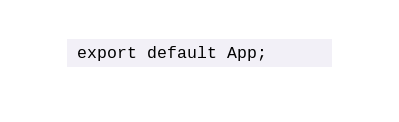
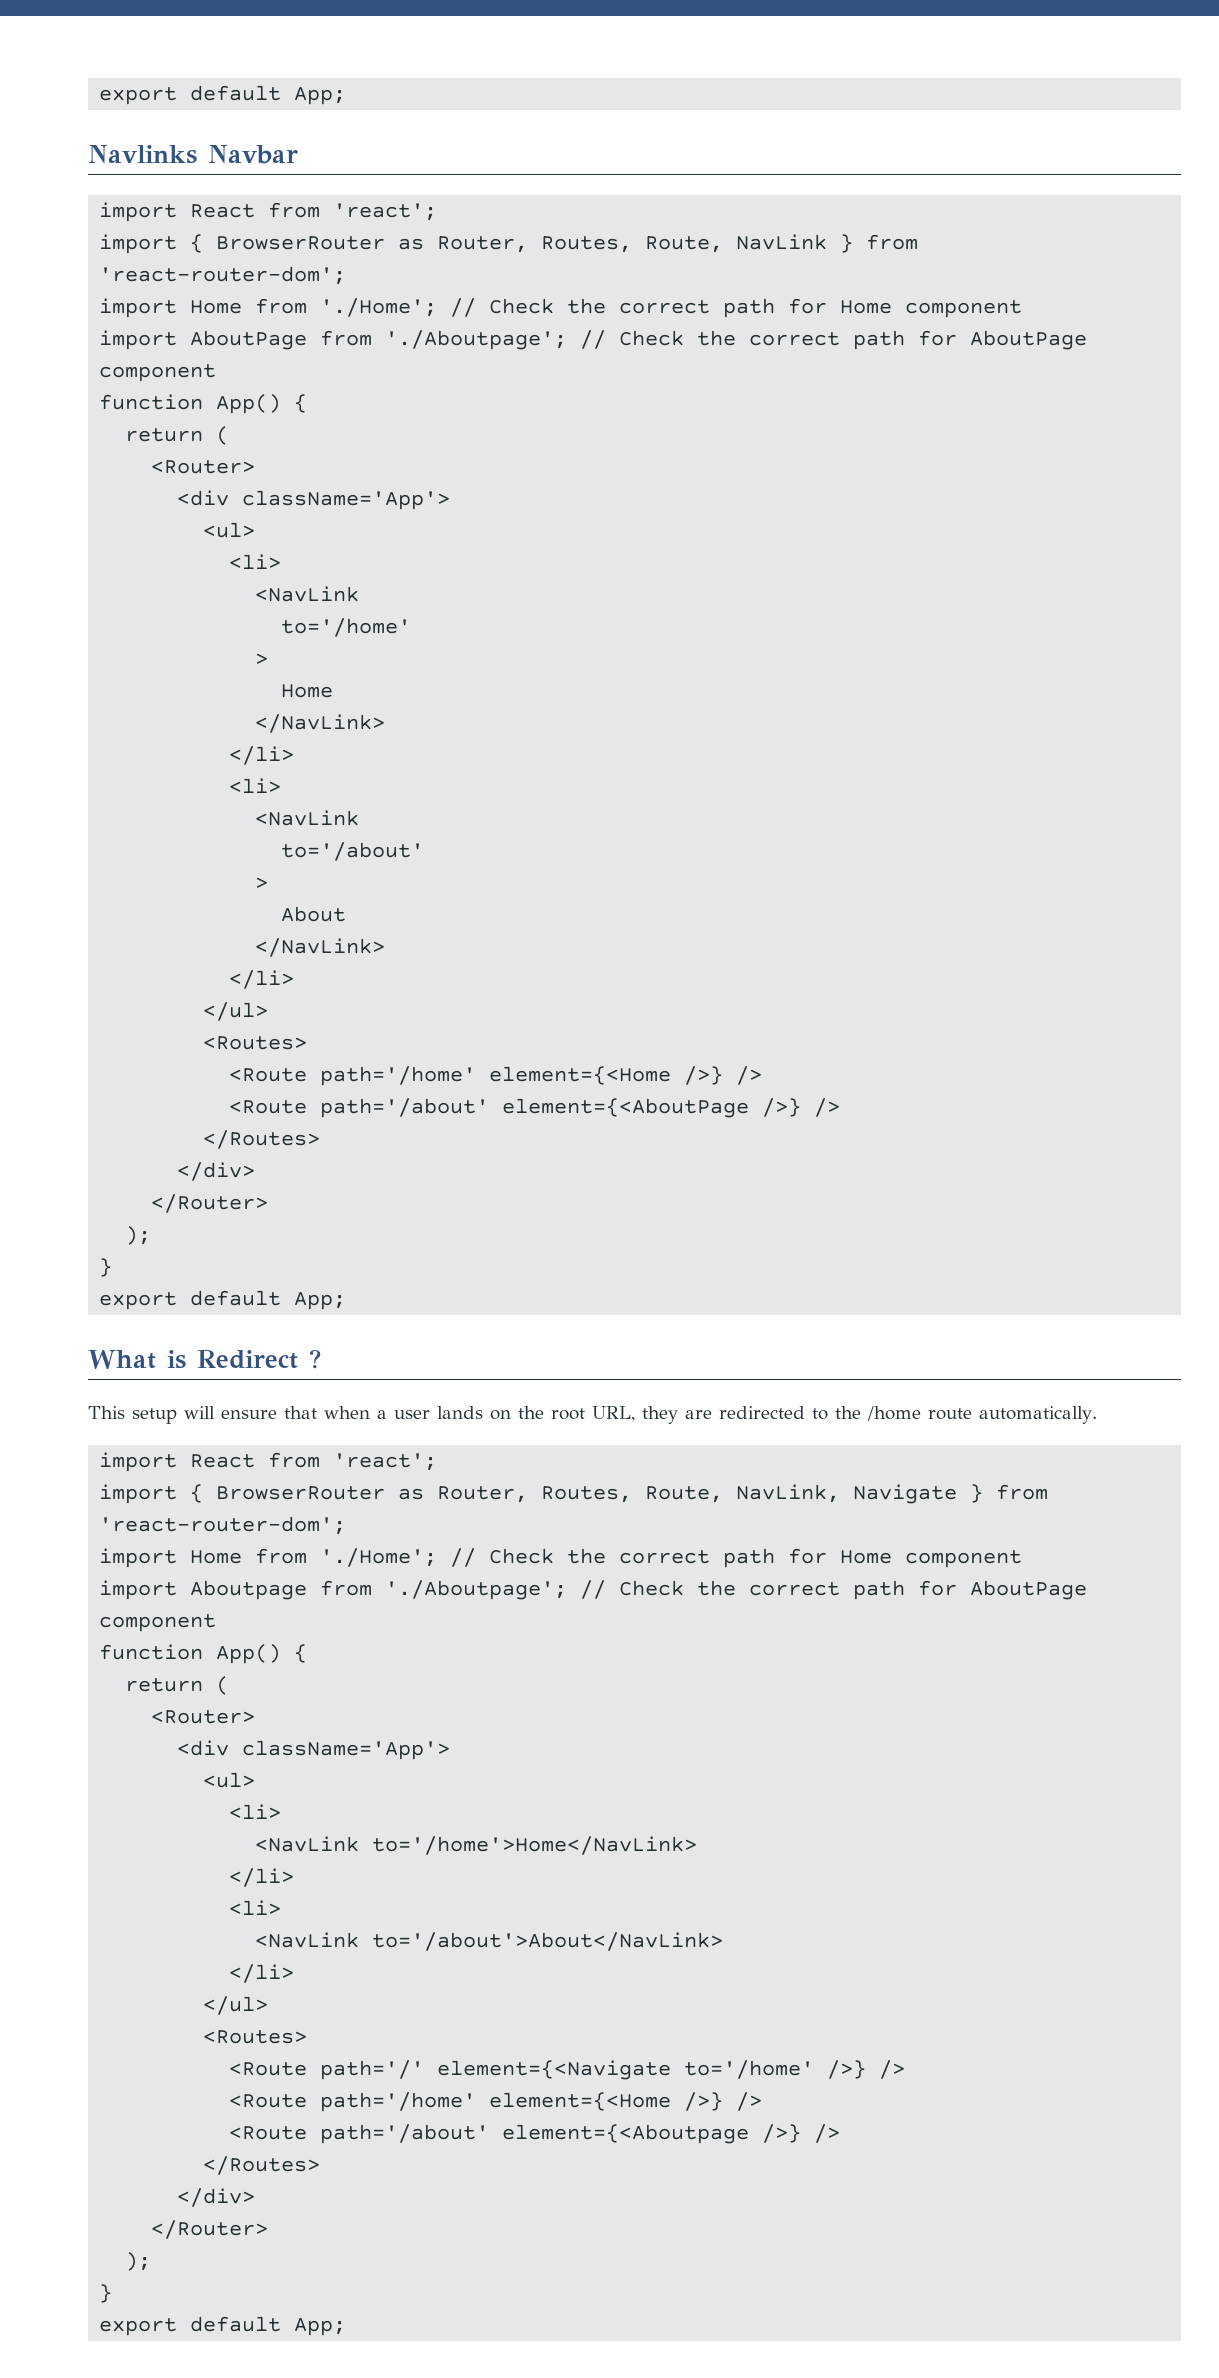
[76,46,267,61] export default App; -> [99,85,347,105] [88,145,298,164] [99,202,438,222] [99,234,919,254] [99,266,347,285] [99,298,1023,318] [99,330,1088,350] [99,364,217,382] [99,394,308,414] [125,426,230,445] [151,460,256,474] [177,490,451,510] [203,522,256,538] [229,554,282,569] [255,586,360,602] [281,618,412,637] [255,653,269,665] [281,684,334,698] [255,714,386,733] [229,746,295,765] [229,778,282,793] [255,810,360,826] [281,842,425,861] [255,877,269,889] [281,906,347,922] [255,938,386,957] [229,970,295,989] [203,1002,269,1021] [203,1036,308,1050] [229,1066,763,1086] [229,1098,841,1118] [203,1130,321,1149] [177,1162,256,1181] [151,1194,269,1213] [125,1226,152,1245] [99,1258,113,1277] [99,1290,347,1310] [88,1349,321,1369] [88,1406,1097,1424] [99,1452,438,1472] [99,1484,1049,1504] [99,1516,347,1535] [99,1548,1023,1568] [99,1580,1088,1600] [99,1614,217,1632] [99,1644,308,1664] [125,1676,230,1695] [151,1710,256,1724] [177,1740,451,1760] [203,1772,256,1788] [229,1804,282,1819] [255,1836,698,1855] [229,1868,295,1887] [229,1900,282,1915] [255,1932,724,1951] [229,1964,295,1983] [203,1996,269,2015] [203,2030,308,2044] [229,2060,906,2080] [229,2092,763,2112] [229,2124,841,2144] [203,2156,321,2175] [177,2188,256,2207] [151,2220,269,2239] [125,2252,152,2271] [99,2284,113,2303] [99,2316,347,2336] export default App; // Navlinks Navbar // import React from 'react'; // import { BrowserRouter as Router, Routes, Route, NavLink } from 'react-router-dom'; // import Home from './Home'; // Check the correct path for Home component // import AboutPage from './Aboutpage'; // Check the correct path for AboutPage component // function App() { // return ( // <Router> // <div className='App'> // <ul> // <li> // <NavLink // to='/home' // > // Home // </NavLink> // </li> // <li> // <NavLink // to='/about' // > // About // </NavLink> // </li> // </ul> // <Routes> // <Route path='/home' element={<Home />} /> // <Route path='/about' element={<AboutPage />} /> // </Routes> // </div> // </Router> // ); // } // export default App; // What is Redirect ? // This setup will ensure that when a user lands on the root URL, they are redirected to the /home route automatically. // import React from 'react'; // import { BrowserRouter as Router, Routes, Route, NavLink, Navigate } from 'react-router-dom'; // import Home from './Home'; // Check the correct path for Home component // import Aboutpage from './Aboutpage'; // Check the correct path for AboutPage component // function App() { // return ( // <Router> // <div className='App'> // <ul> // <li> // <NavLink to='/home'>Home</NavLink> // </li> // <li> // <NavLink to='/about'>About</NavLink> // </li> // </ul> // <Routes> // <Route path='/' element={<Navigate to='/home' />} /> // <Route path='/home' element={<Home />} /> // <Route path='/about' element={<Aboutpage />} /> // </Routes> // </div> // </Router> // ); // } // export default App;

